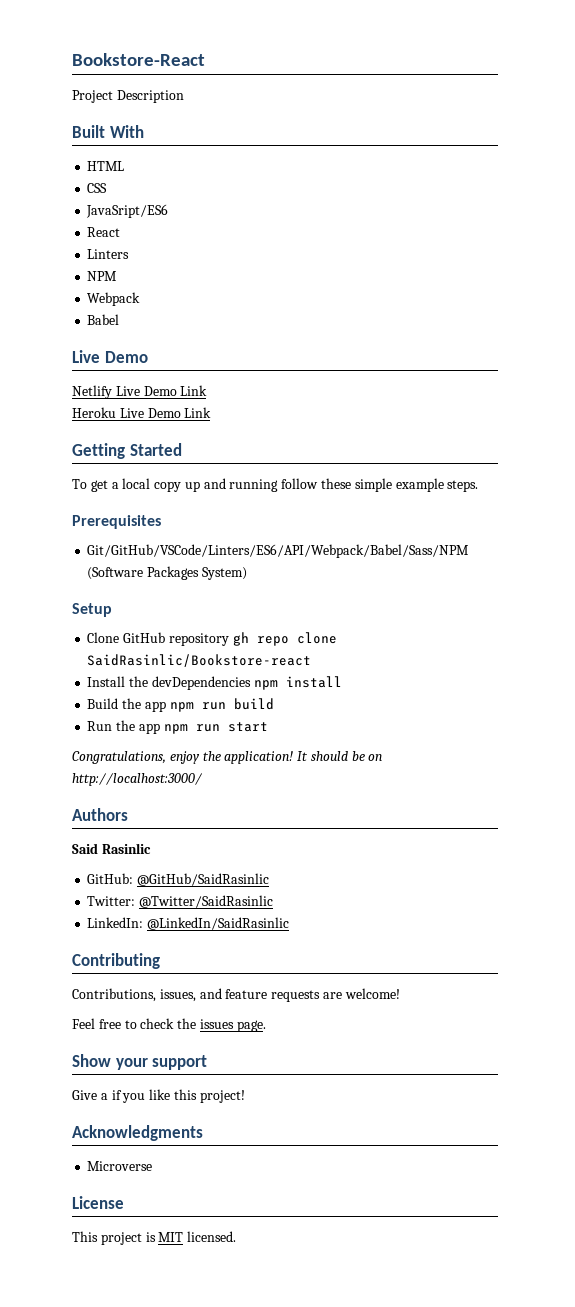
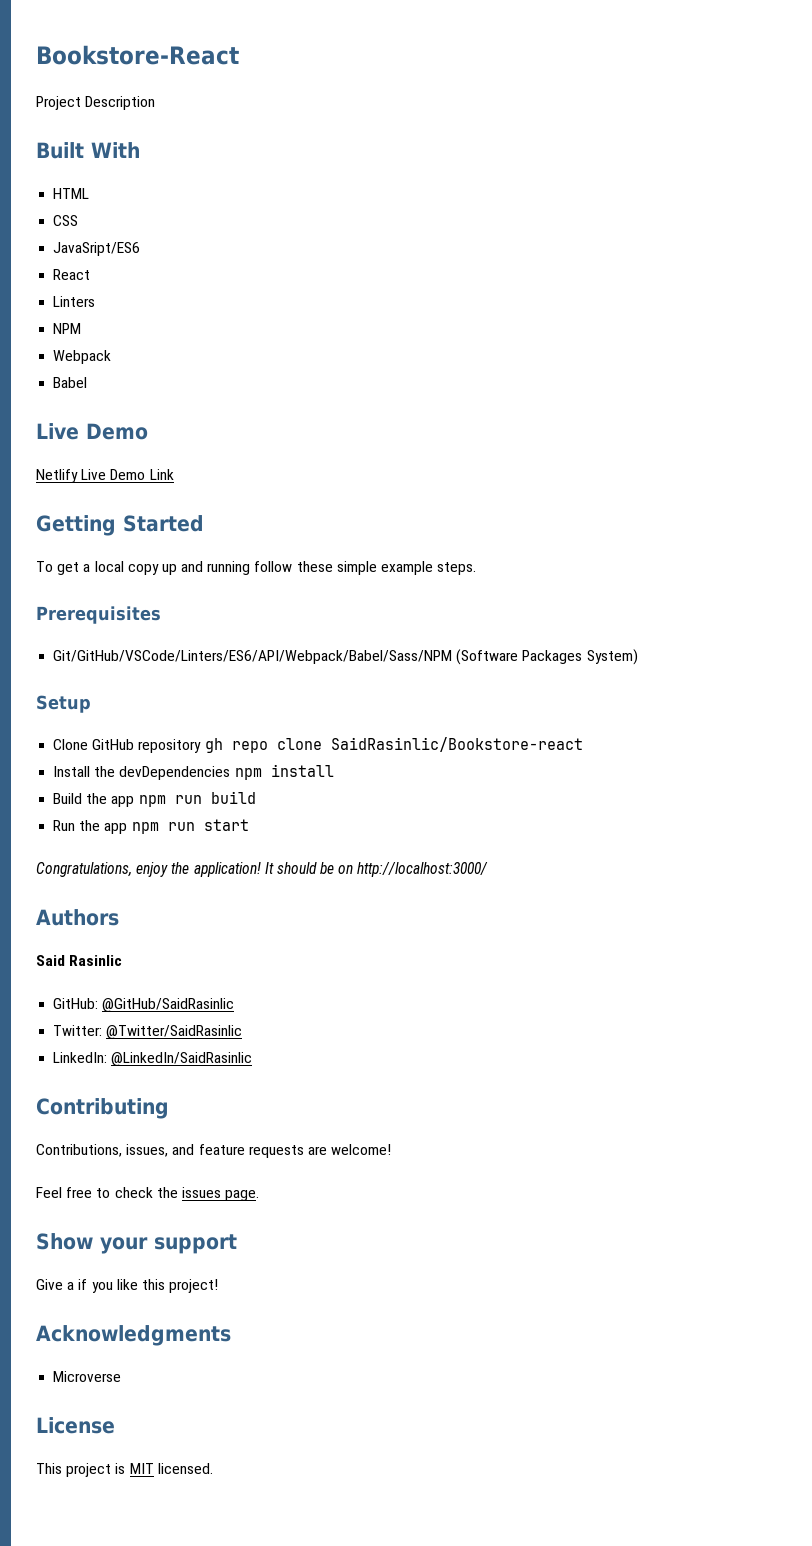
[72,407,212,418] // Heroku Live Demo Link -> (174, 474) none

